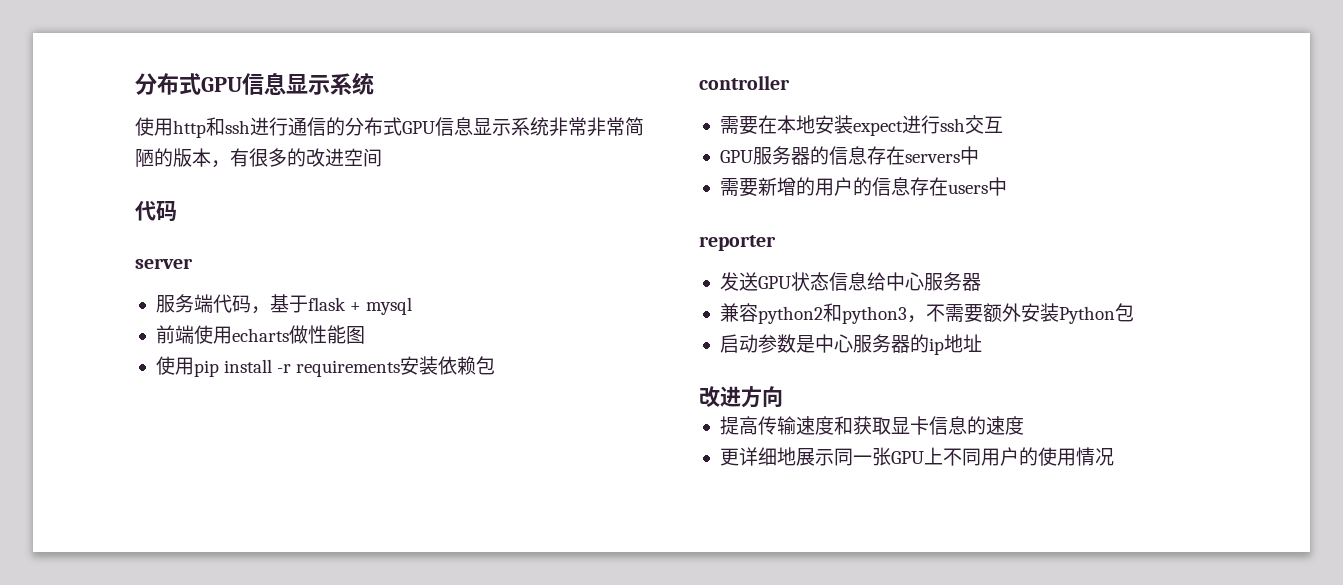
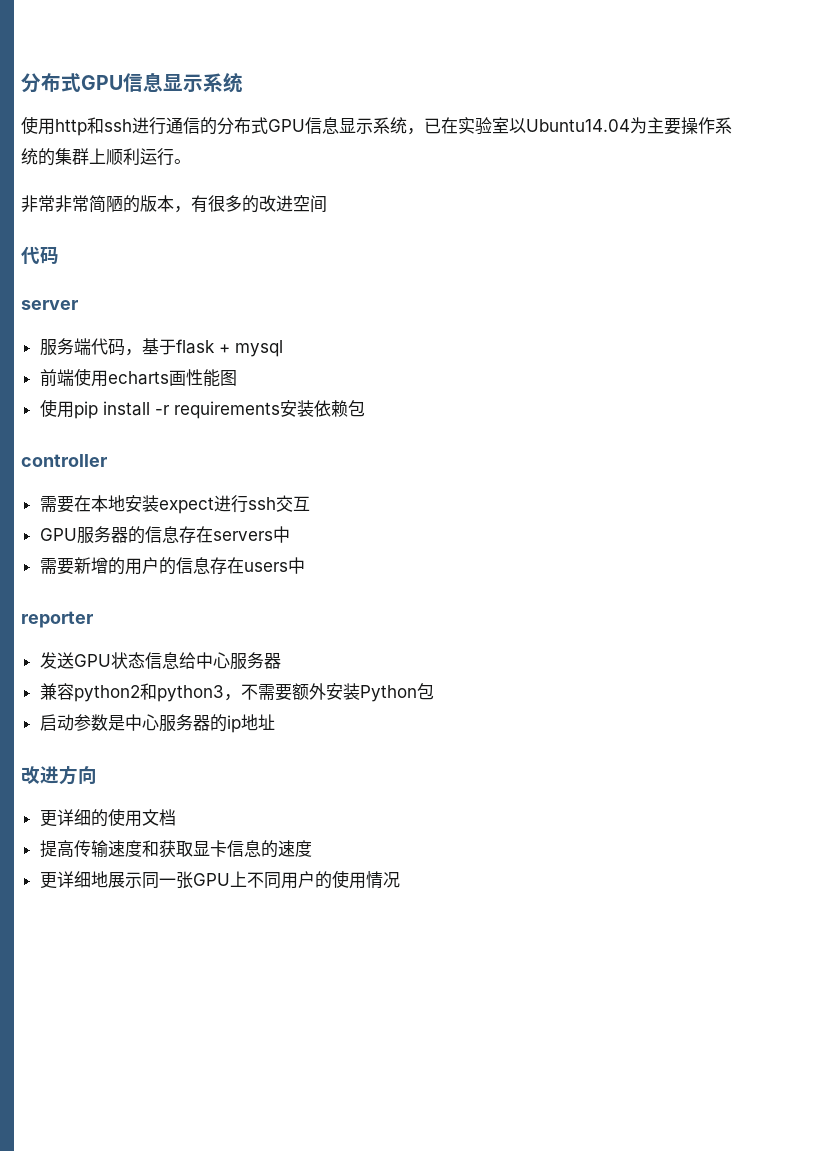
(549, 126) none -> [407,117,732,135] [21,148,191,166] ，已在实验室以Ubuntu14.04为主要操作系统的集群上顺利运行。 //
[288,325,308,344] 做 -> [168,370,186,386] 画
(783, 396) none -> [39,808,176,827] // 更详细的使用文档

